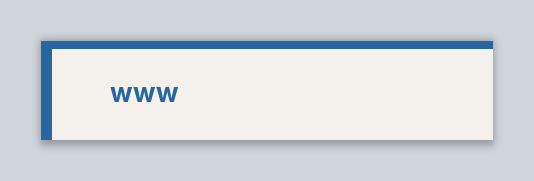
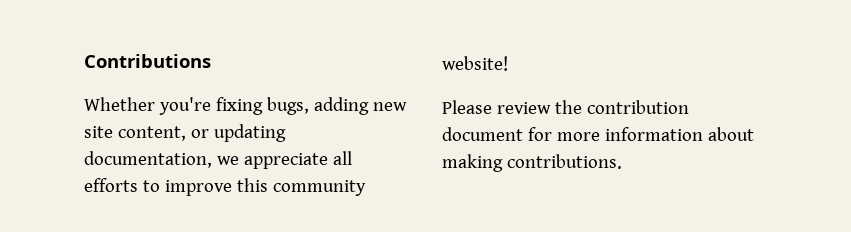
[110,87,179,102] www -> [84,54,211,68] [84,97,407,115] [84,124,286,142] [84,151,352,169] [84,178,366,196] [442,56,508,71] [442,100,689,114] [442,127,754,141] [442,154,622,172] Contributions // Whether you're fixing bugs, adding new site content, or updating documentation, we appreciate all efforts to improve this community website! // Please review the contribution document for more information about making contributions.

